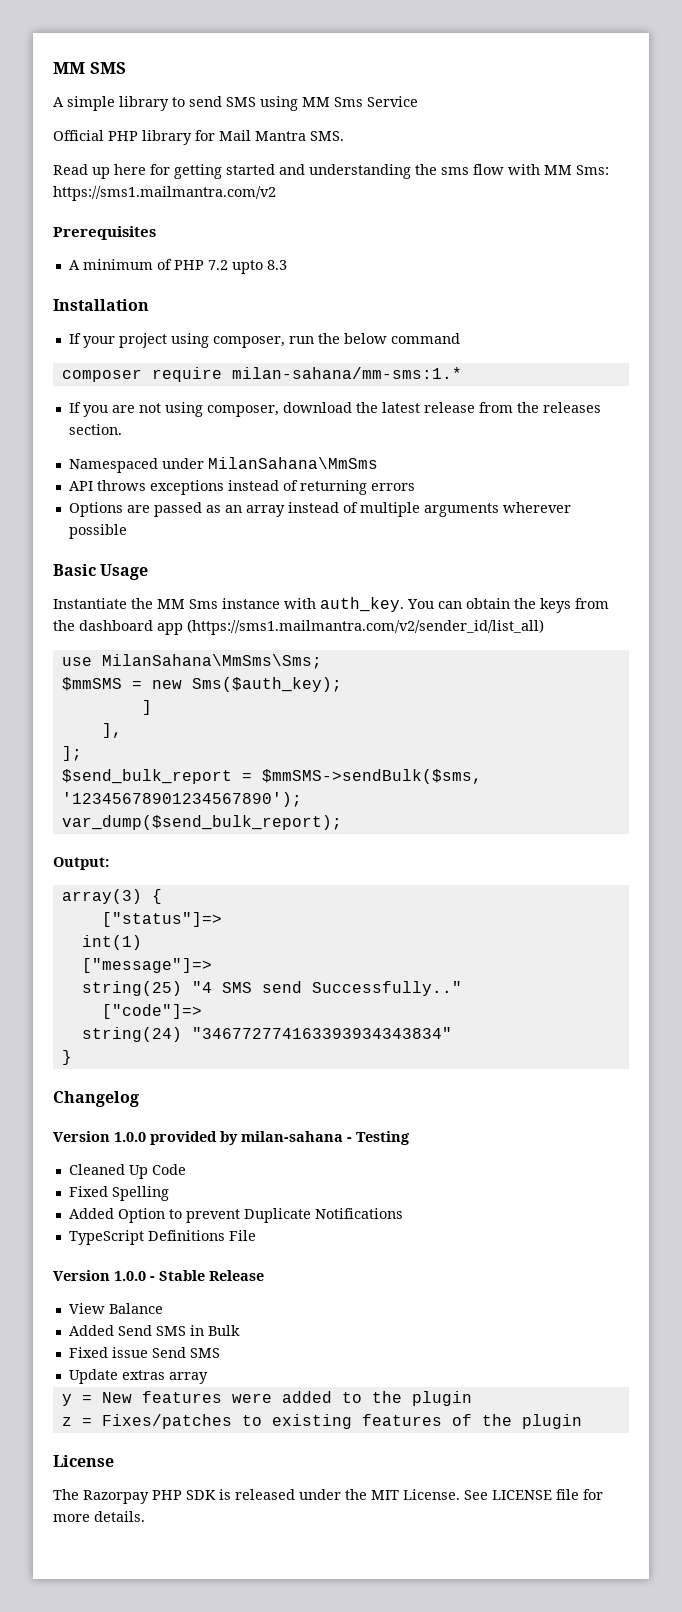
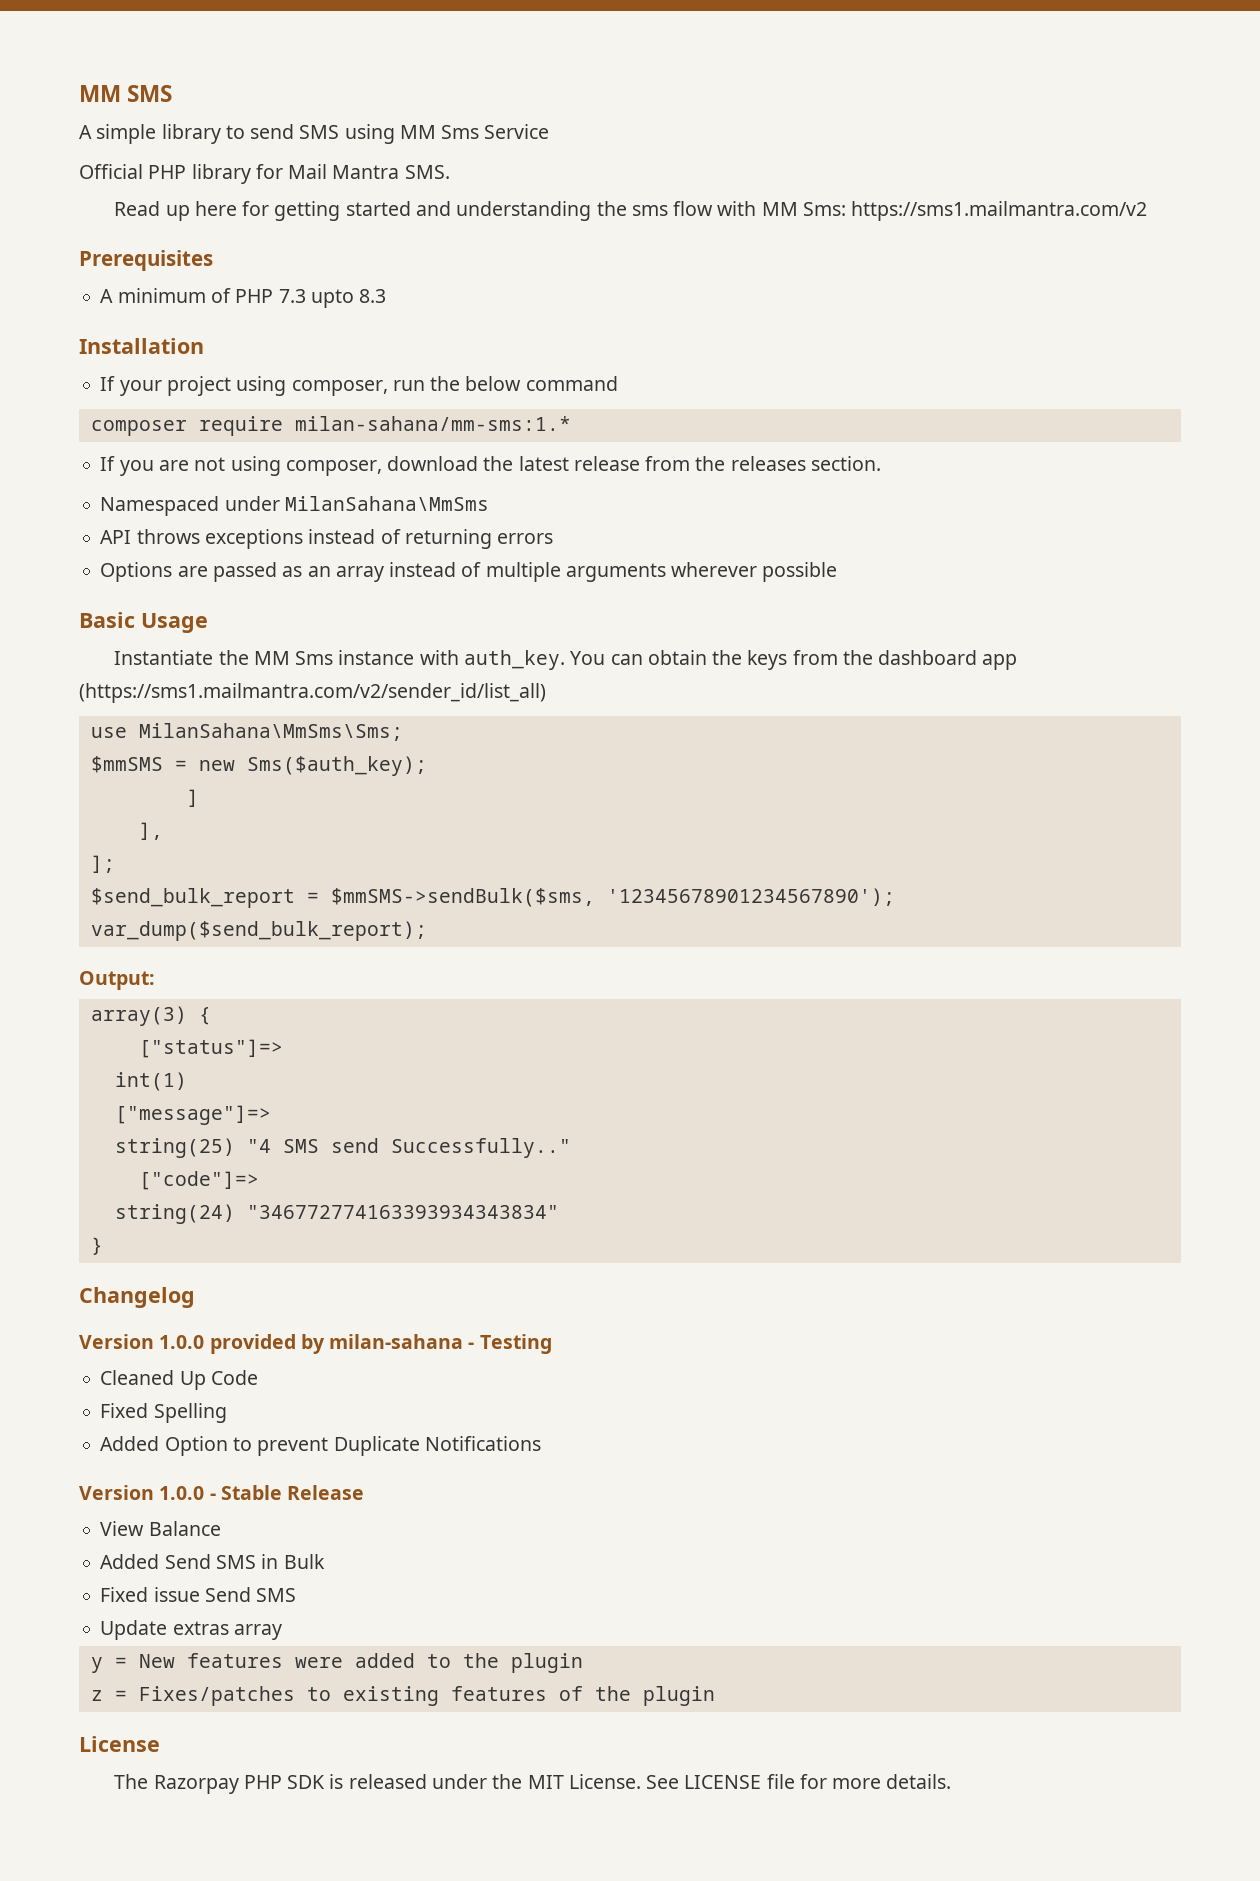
[207,260,228,270] 7.2 -> [278,289,306,303] 7.3
[68,1230,256,1245] // TypeScript Definitions File -> (541, 1443) none

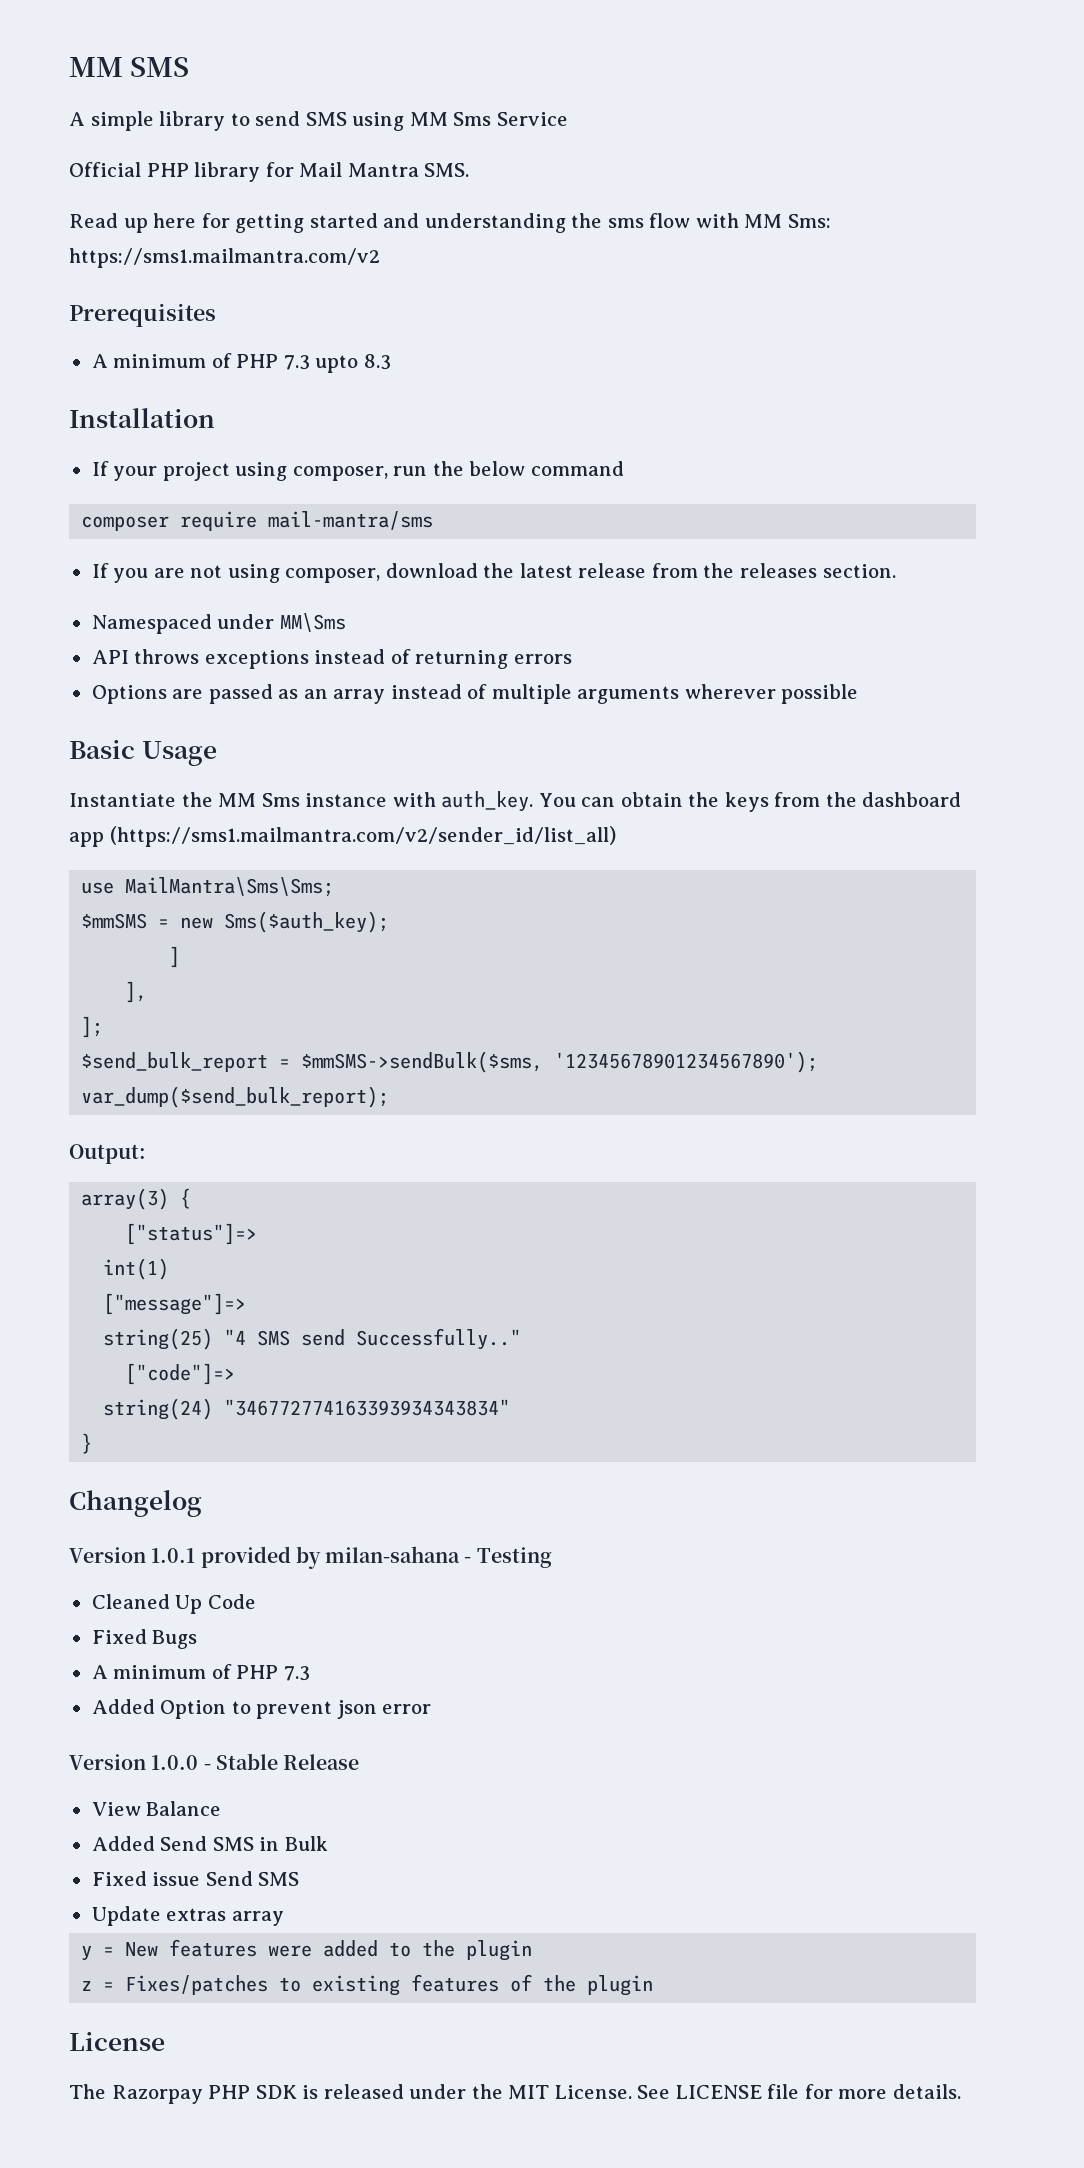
[294,416,571,431] milan-sahana/mm-sms:1.* -> [268,511,434,530] mail-mantra/sms
[284,496,489,511] MilanSahana\MmSms -> [279,613,346,632] MM\Sms
[138,723,403,741] MilanSahana\MmSms\Sms; -> [125,877,335,897] MailMantra\Sms\Sms;
[159,1335,205,1349] 1.0.0 -> [151,1548,196,1563] 1.0.1
[153,1403,227,1423] Spelling -> [152,1630,198,1649] [91,1664,310,1681] Bugs // A minimum of PHP 7.3
[333,1436,541,1456] Duplicate Notifications -> [336,1700,432,1719] json error

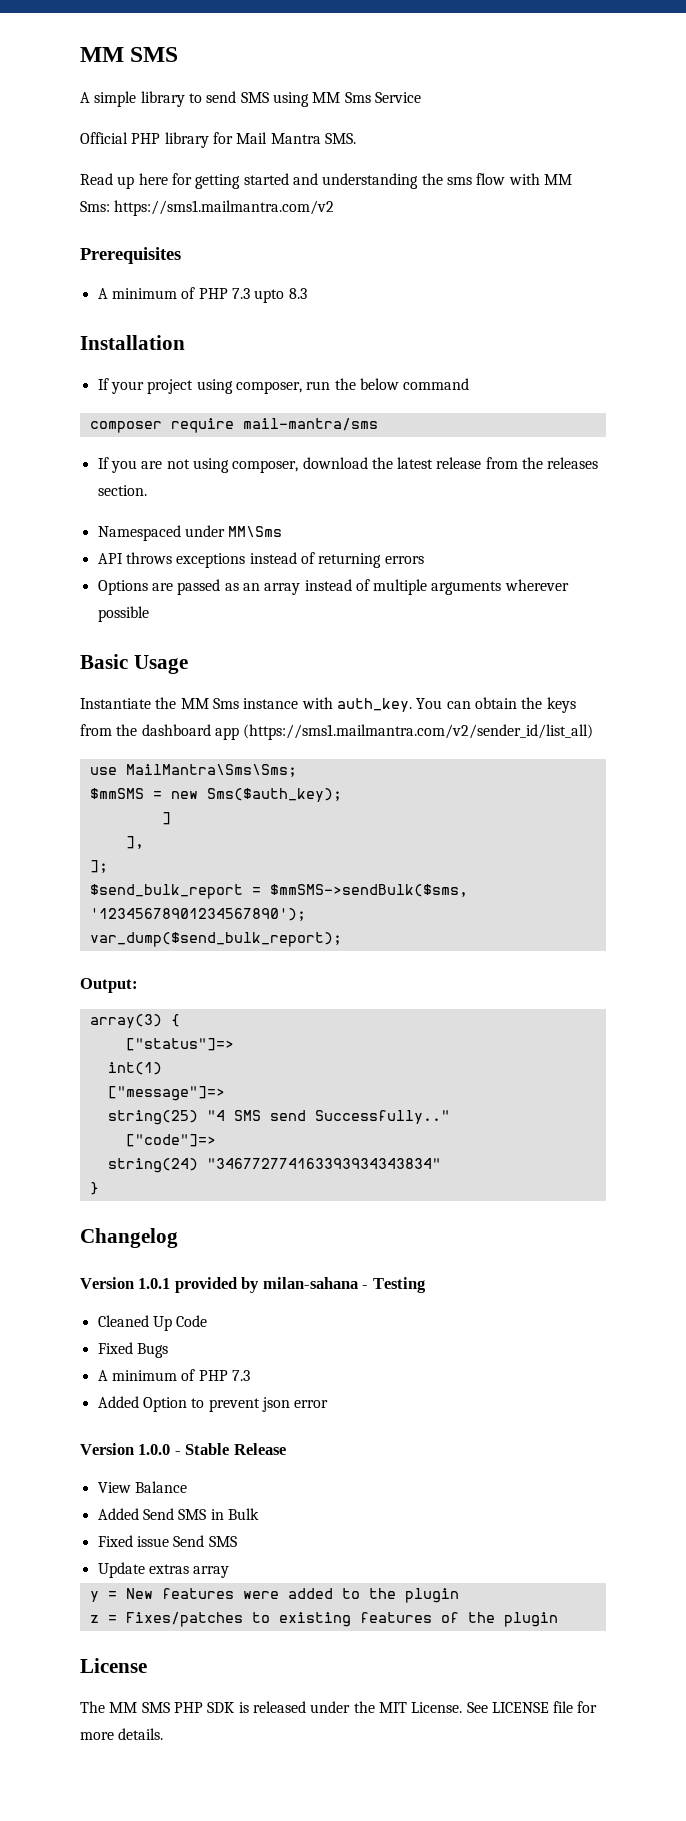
[111,2085,203,2104] Razorpay -> [109,1702,170,1713] MM SMS

